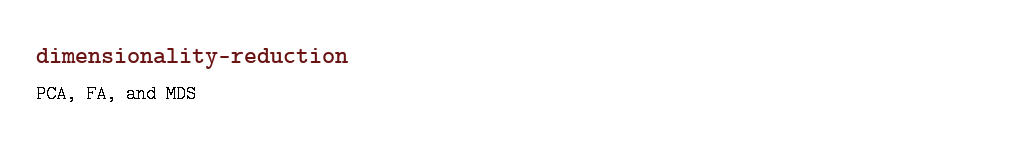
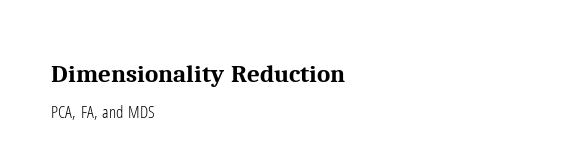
[36,48,348,69] dimensionality-reduction -> [51,65,345,87] Dimensionality Reduction

